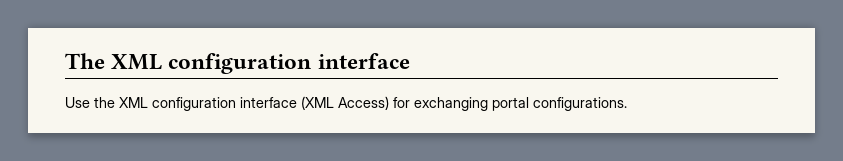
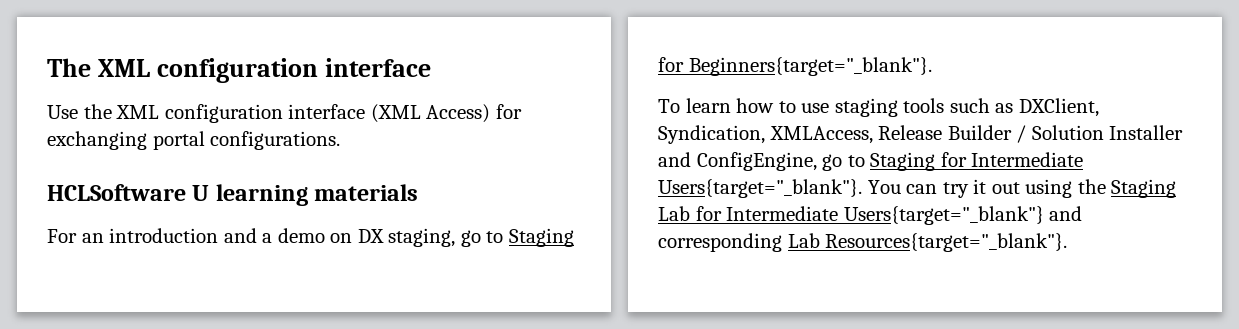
(627, 104) none -> [47,184,419,206] [47,228,574,247] [658,57,932,76] [658,98,1099,117] [658,125,1184,144] [658,152,1084,171] [658,179,1177,198] [658,206,1083,225] [658,233,1068,252] // HCLSoftware U learning materials // For an introduction and a demo on DX staging, go to Staging for Beginners{target="_blank"}. // To learn how to use staging tools such as DXClient, Syndication, XMLAccess, Release Builder / Solution Installer and ConfigEngine, go to Staging for Intermediate Users{target="_blank"}. You can try it out using the Staging Lab for Intermediate Users{target="_blank"} and corresponding Lab Resources{target="_blank"}.

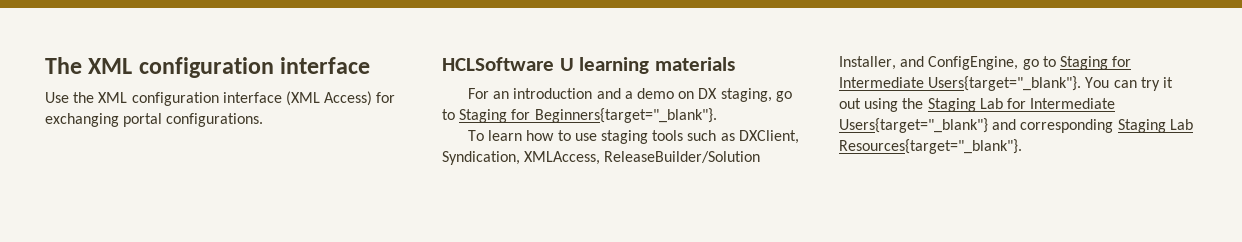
[878,125,1184,143] Release Builder / Solution Installer -> [604,151,761,163] [839,56,896,70] ReleaseBuilder/Solution Installer,
(782, 242) none -> [1117,119,1166,133] Staging

